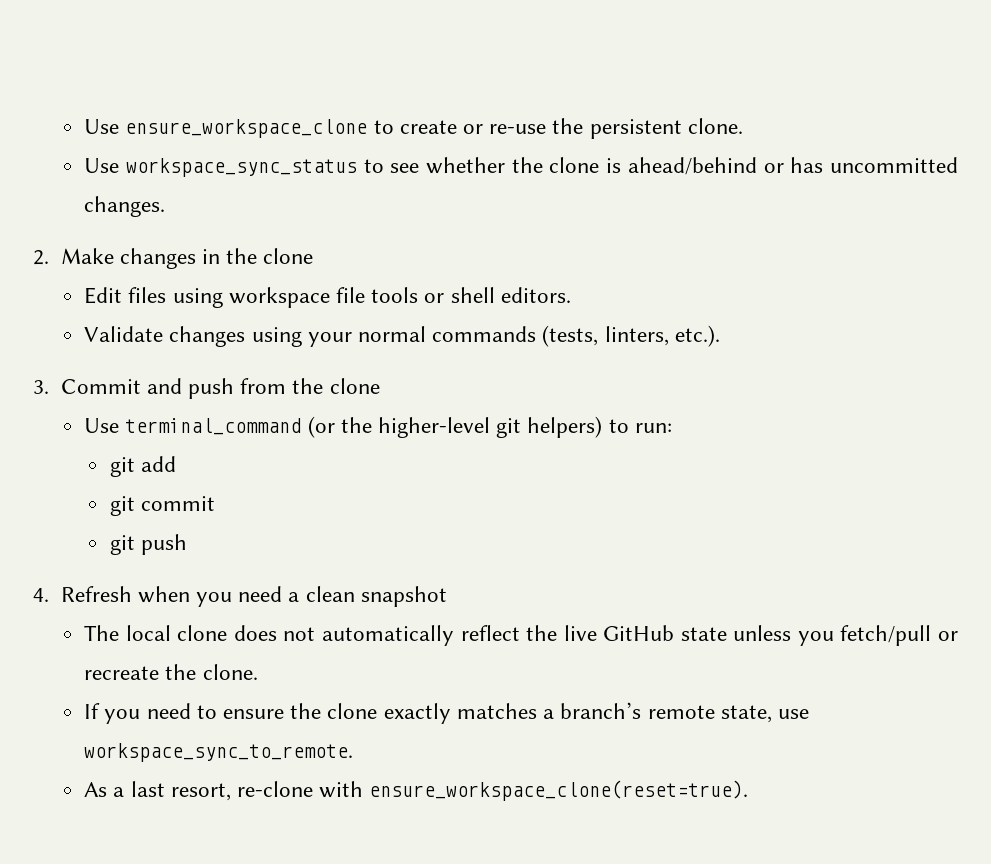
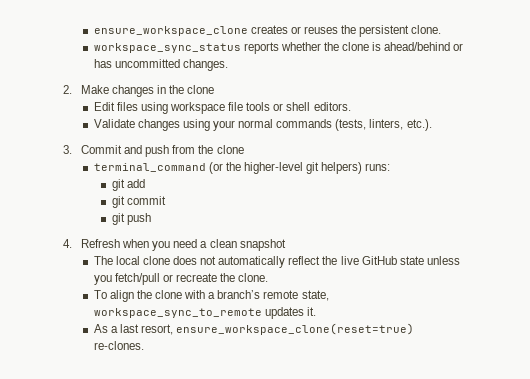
[84,119,547,138] Use ensure_workspace_clone to create or re-use -> [93,25,338,36] ensure_workspace_clone creates or reuses
[84,158,420,177] Use workspace_sync_status to see -> [93,42,279,54] workspace_sync_status reports
[84,418,120,433] Use -> (244, 149) none
[608,419,672,433] to run: -> [365,163,391,171] runs:
[84,703,537,724] If you need to ensure the clone exactly matches -> [93,290,206,302] To align the clone with
[777,709,809,719] [84,743,354,762] use workspace_sync_to_remote. -> [93,307,316,319] workspace_sync_to_remote updates it.
[237,780,749,801] re-clone with ensure_workspace_clone(reset=true). -> [176,323,415,335] [93,341,144,350] ensure_workspace_clone(reset=true) re-clones.

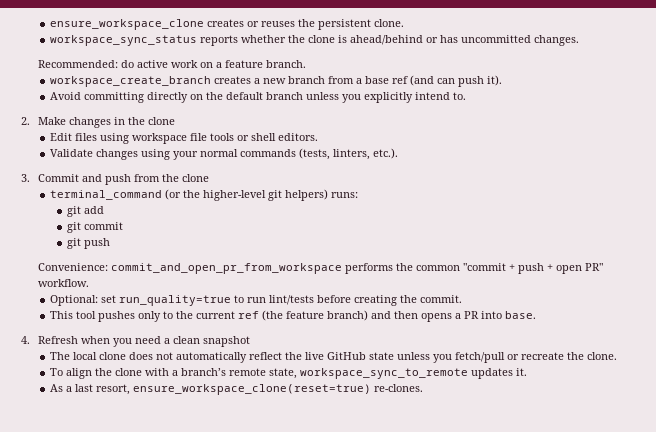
(228, 65) none -> [37,60,306,68] [50,75,503,87] [50,92,467,103] // Recommended: do active work on a feature branch. // workspace_create_branch creates a new branch from a base ref (and can push it). // Avoid committing directly on the default branch unless you explicitly intend to.
(151, 219) none -> [37,263,603,274] [37,279,89,287] [50,295,463,306] [50,310,537,322] // Convenience: commit_and_open_pr_from_workspace performs the common "commit + push + open PR" workflow. // Optional: set run_quality=true to run lint/tests before creating the commit. // This tool pushes only to the current ref (the feature branch) and then opens a PR into base.

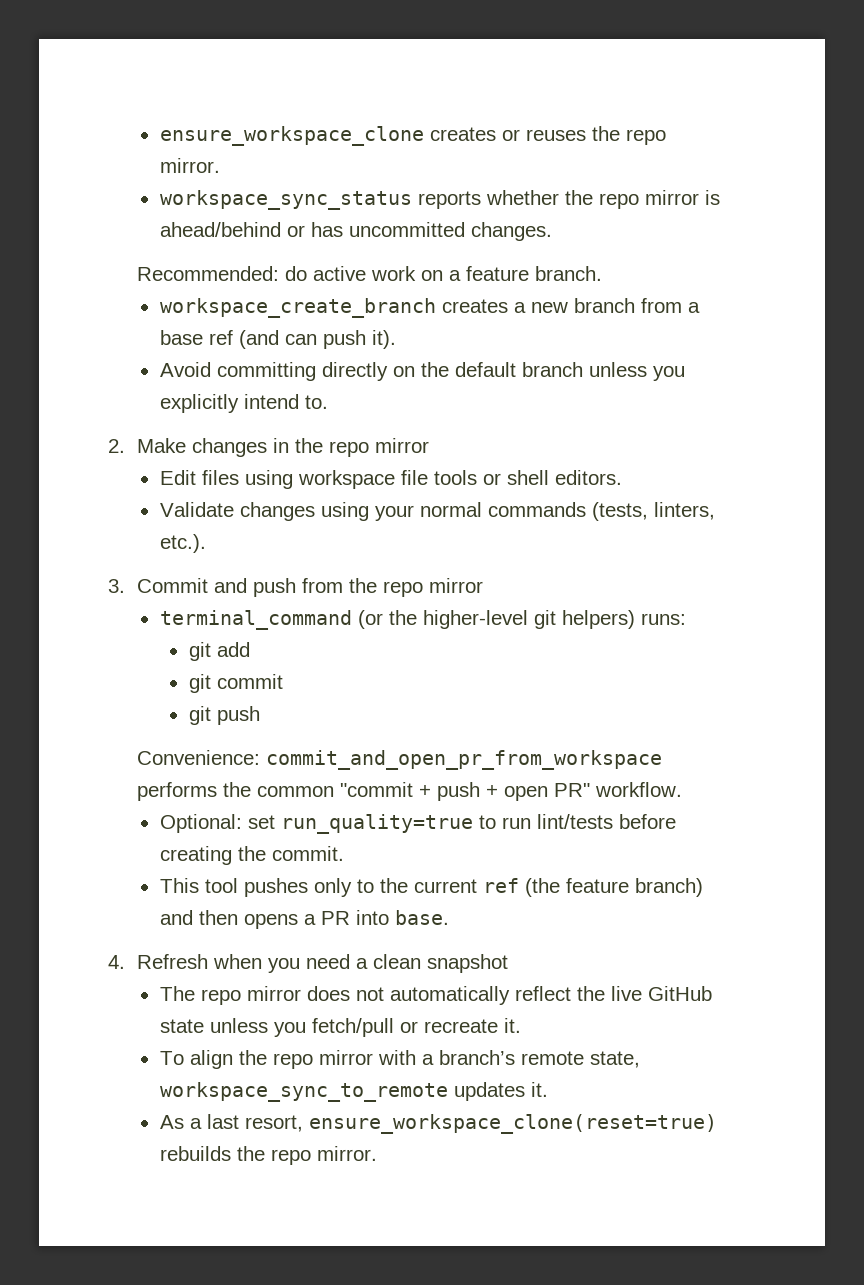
[318,19,405,30] persistent clone. -> [625,129,666,145] [159,158,220,173] repo mirror.
[308,35,336,43] clone -> [598,190,699,209] repo mirror
[147,117,175,125] clone -> [329,438,430,457] repo mirror
[181,174,209,182] clone -> [383,578,484,597] repo mirror
[73,352,127,360] local clone -> [200,986,301,1005] repo mirror
[567,352,618,360] the clone. -> [503,1018,521,1033] it.
[115,368,143,376] clone -> [272,1050,373,1069] repo mirror
[374,384,424,392] re-clones. -> [159,1146,377,1165] rebuilds the repo mirror.

